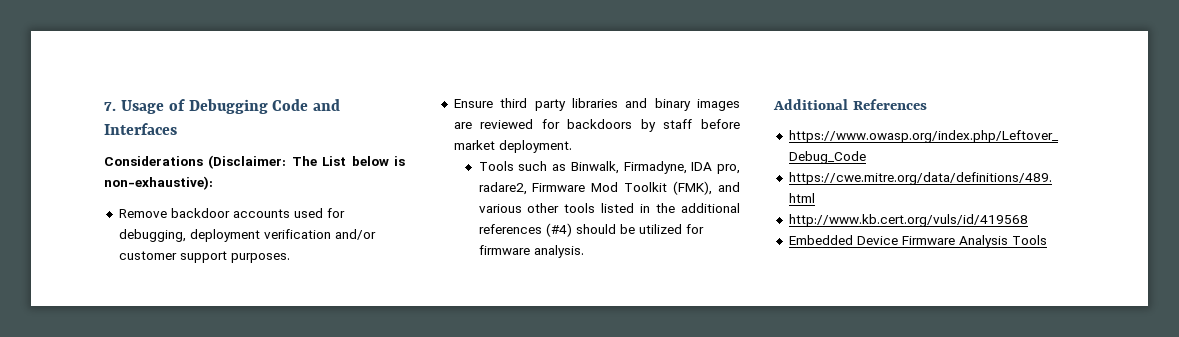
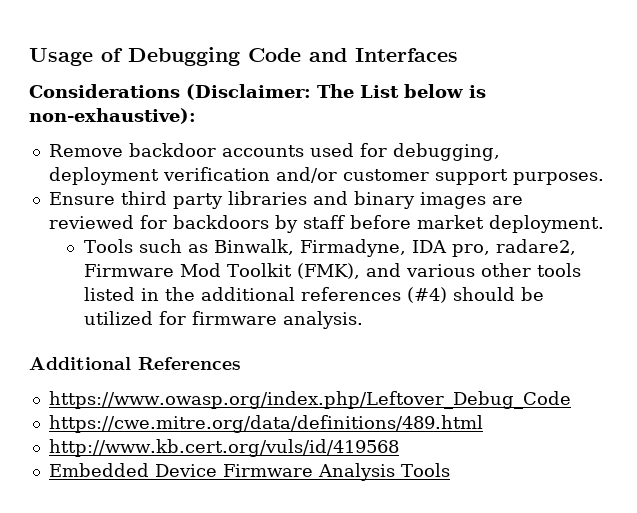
[104,102,116,111] 7. -> (29, 57) none

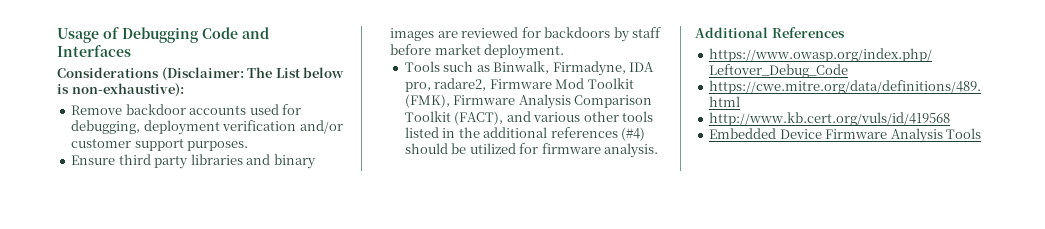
(360, 271) none -> [453,94,653,109] [404,111,504,125] Firmware Analysis Comparison Toolkit (FACT),

